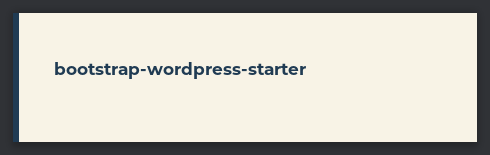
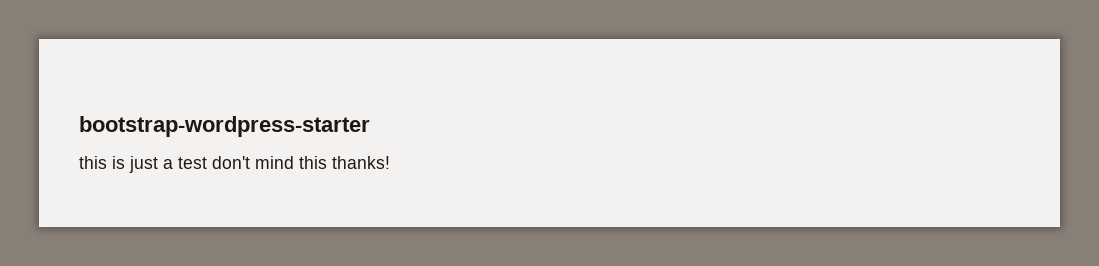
(306, 70) none -> [79,156,390,173] // this is just a test don't mind this thanks!

